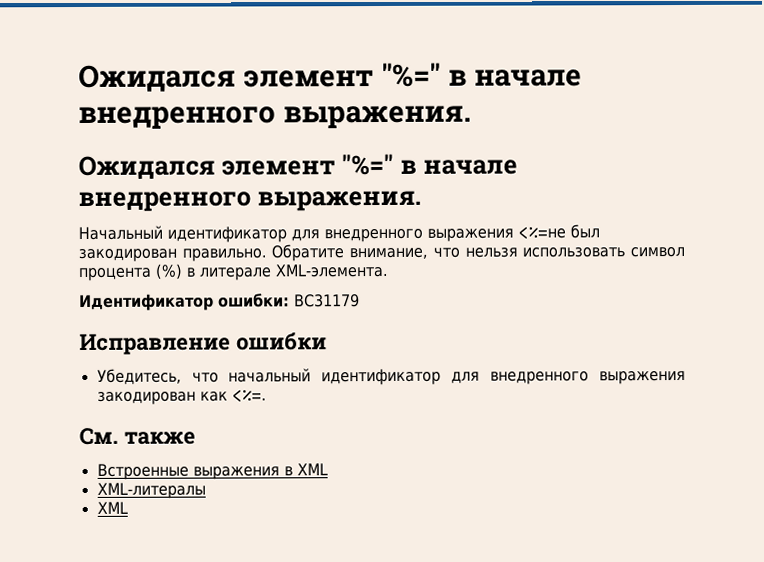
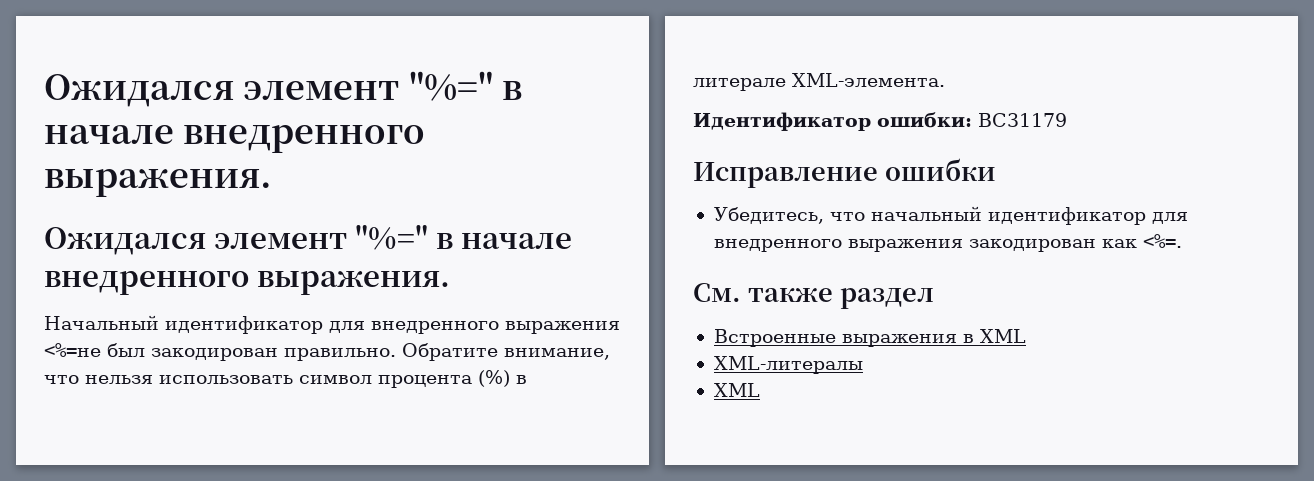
(196, 438) none -> [839,288,934,309] раздел

